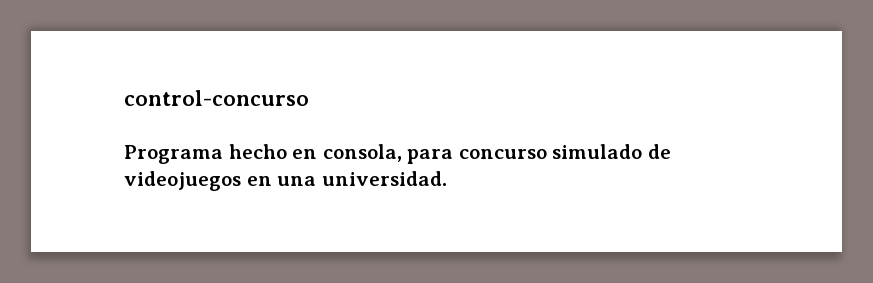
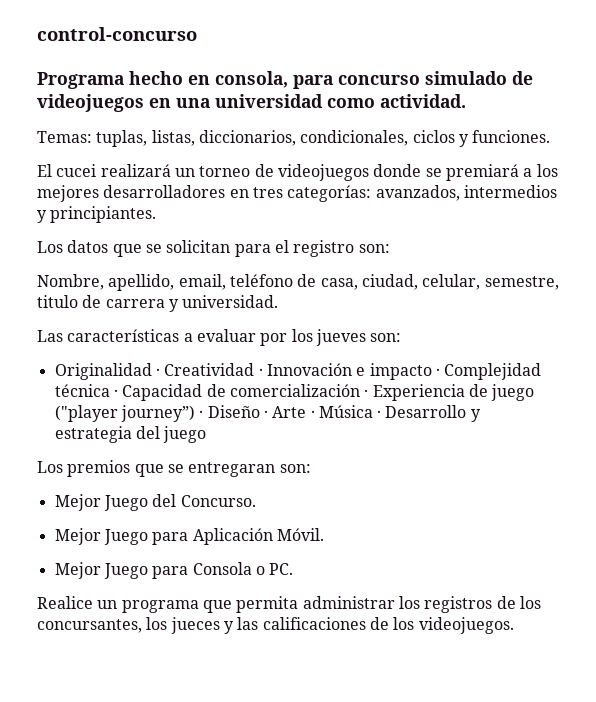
[321,171,447,186] universidad. -> [215,94,466,108] [37,130,551,147] [37,164,558,181] [37,185,557,202] [37,206,157,223] [37,240,390,257] [37,274,559,291] [37,295,279,312] [37,329,402,346] [54,363,542,380] [54,384,535,401] [54,405,481,422] [54,426,207,443] [37,460,311,477] [54,494,256,511] [54,528,324,545] [54,562,294,579] [37,596,541,613] [37,617,514,634] universidad como actividad. // Temas: tuplas, listas, diccionarios, condicionales, ciclos y funciones. // El cucei realizará un torneo de videojuegos donde se premiará a los mejores desarrolladores en tres categorías: avanzados, intermedios y principiantes. // Los datos que se solicitan para el registro son: // Nombre, apellido, email, teléfono de casa, ciudad, celular, semestre, titulo de carrera y universidad. // Las características a evaluar por los jueves son: // Originalidad · Creatividad · Innovación e impacto · Complejidad técnica · Capacidad de comercialización · Experiencia de juego ("player journey”) · Diseño · Arte · Música · Desarrollo y estrategia del juego // Los premios que se entregaran son: // Mejor Juego del Concurso. // Mejor Juego para Aplicación Móvil. // Mejor Juego para Consola o PC. // Realice un programa que permita administrar los registros de los concursantes, los jueces y las calificaciones de los videojuegos.

